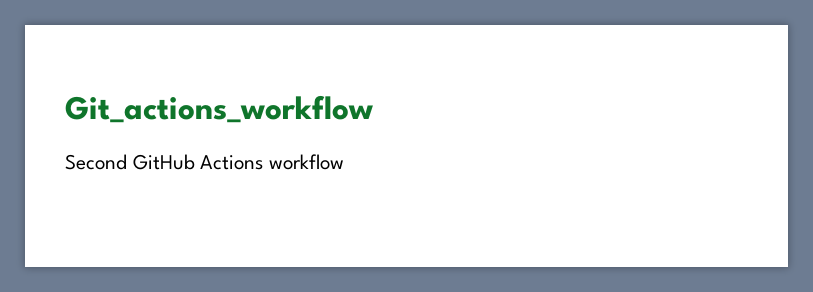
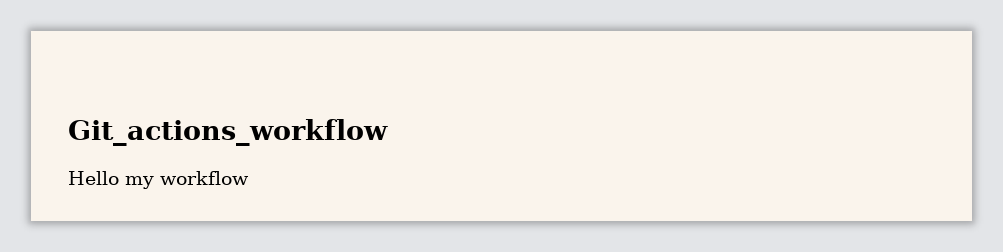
[65,154,264,170] Second GitHub Actions -> [68,171,154,189] Hello my

